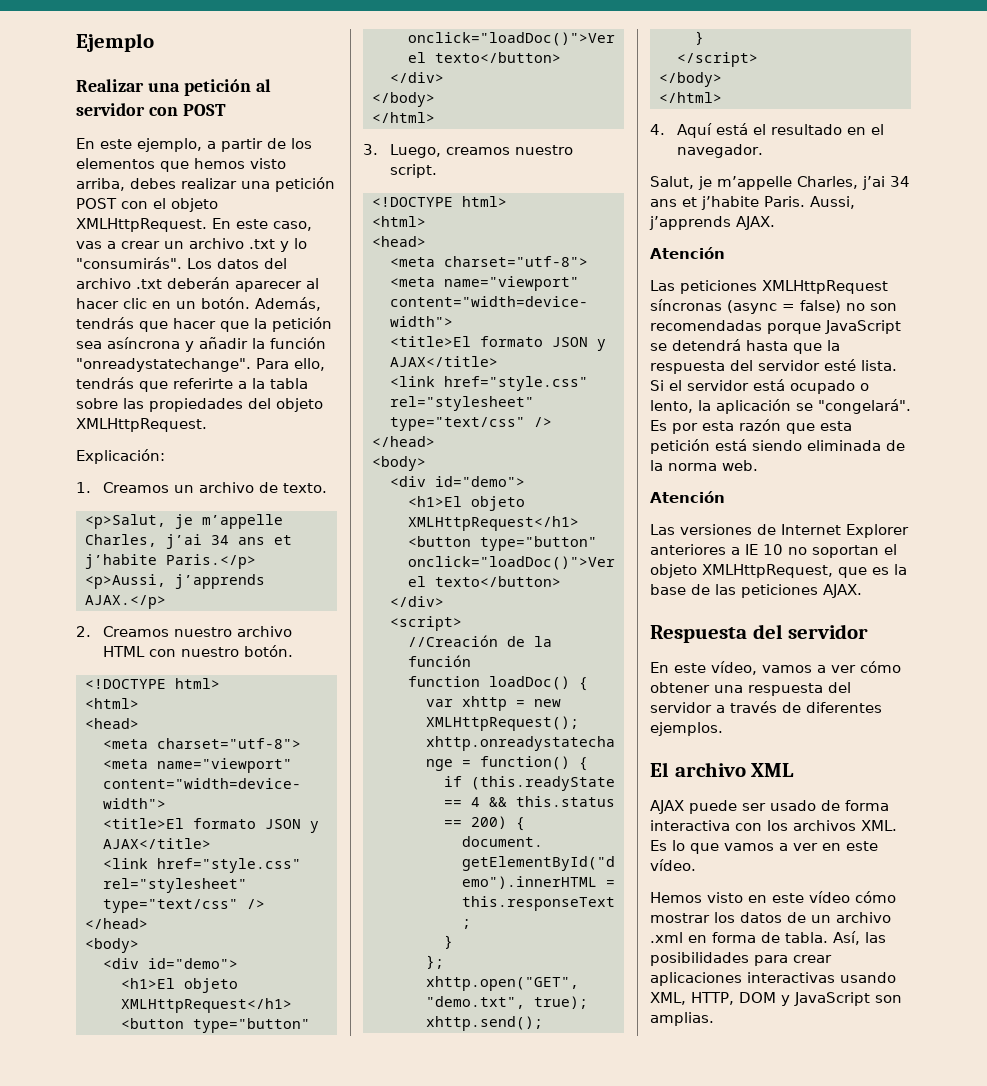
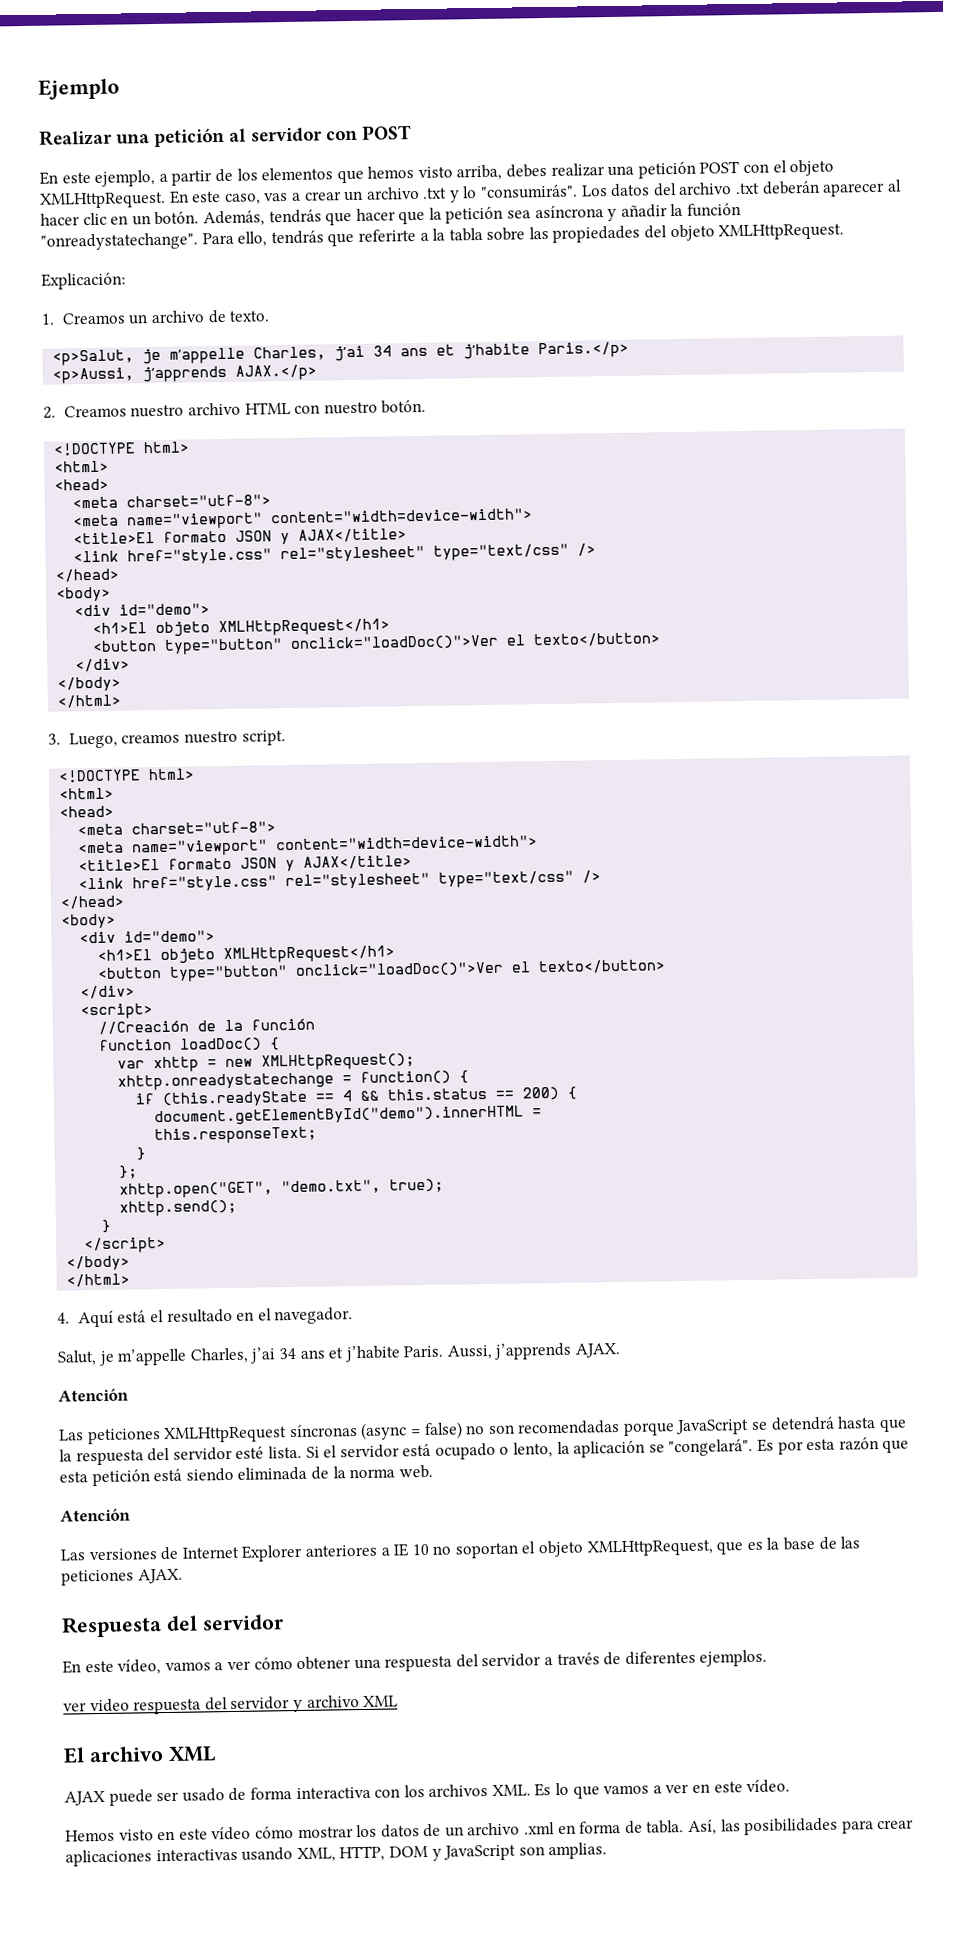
(723, 729) none -> [63,1695,399,1715] // ver video respuesta del servidor y archivo XML

